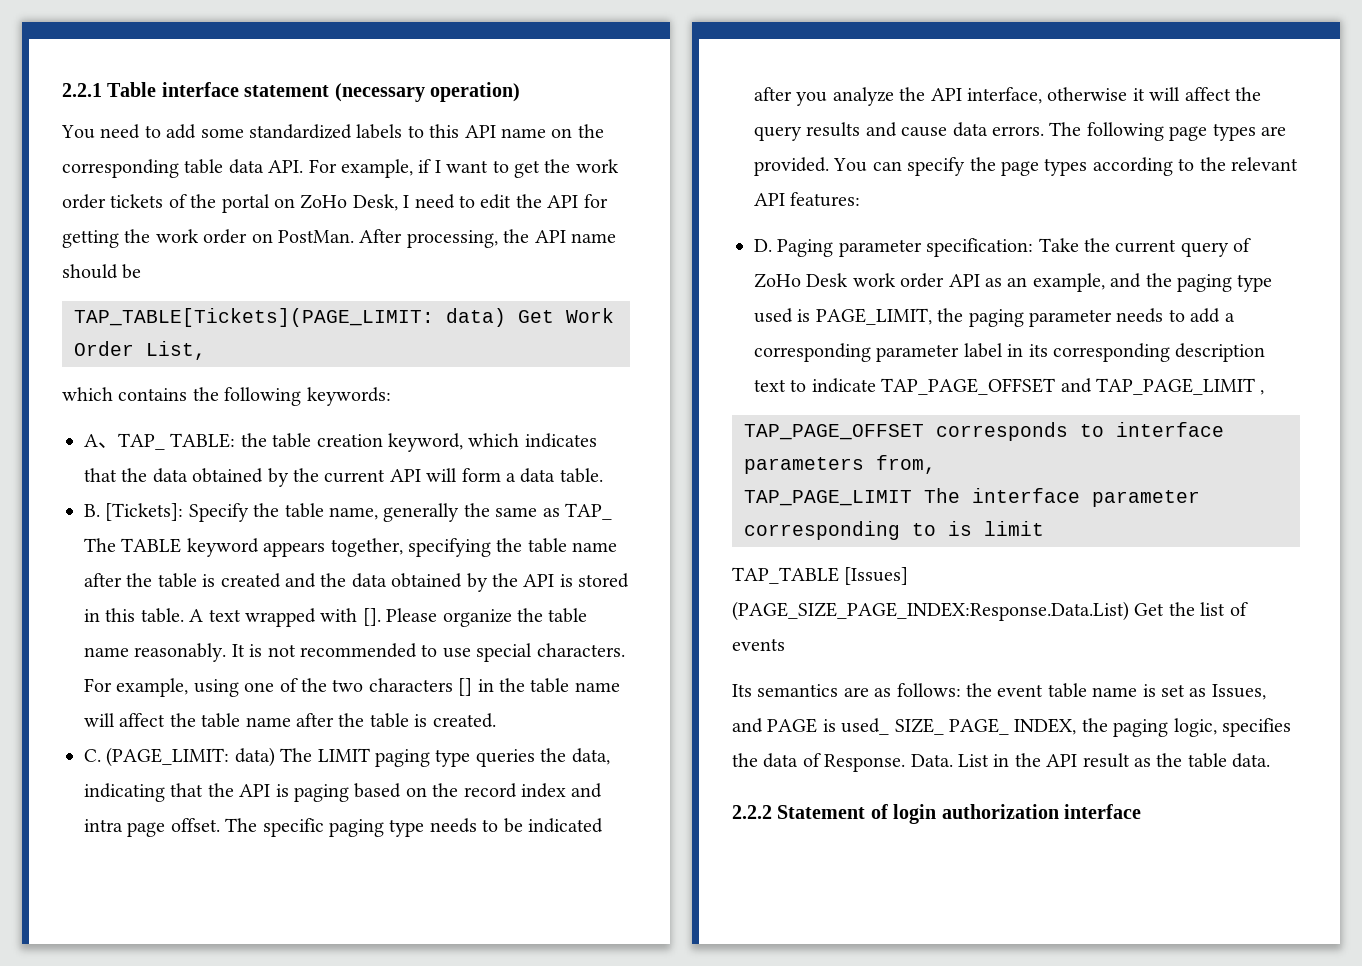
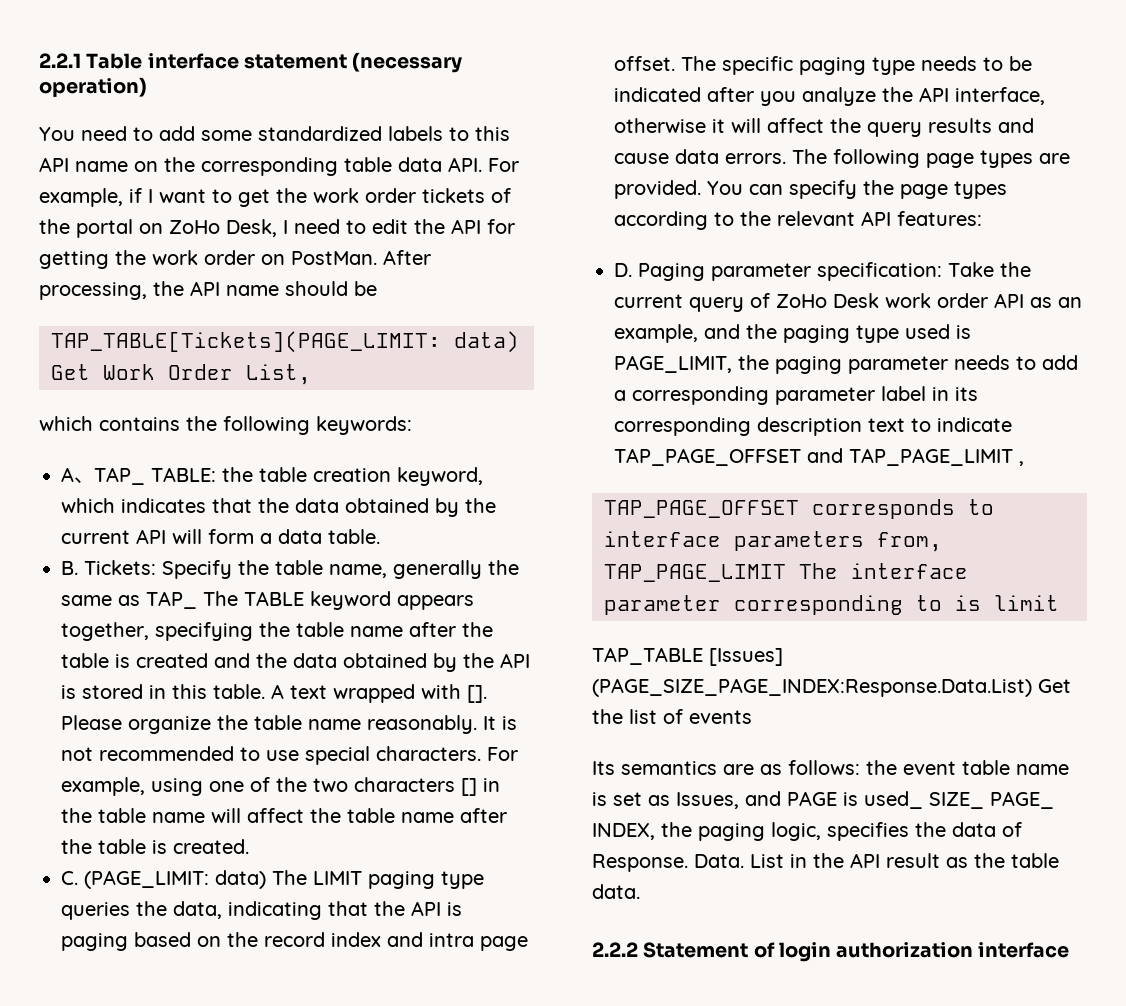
[105,503,184,521] [Tickets]: -> [84,560,156,575] Tickets:

